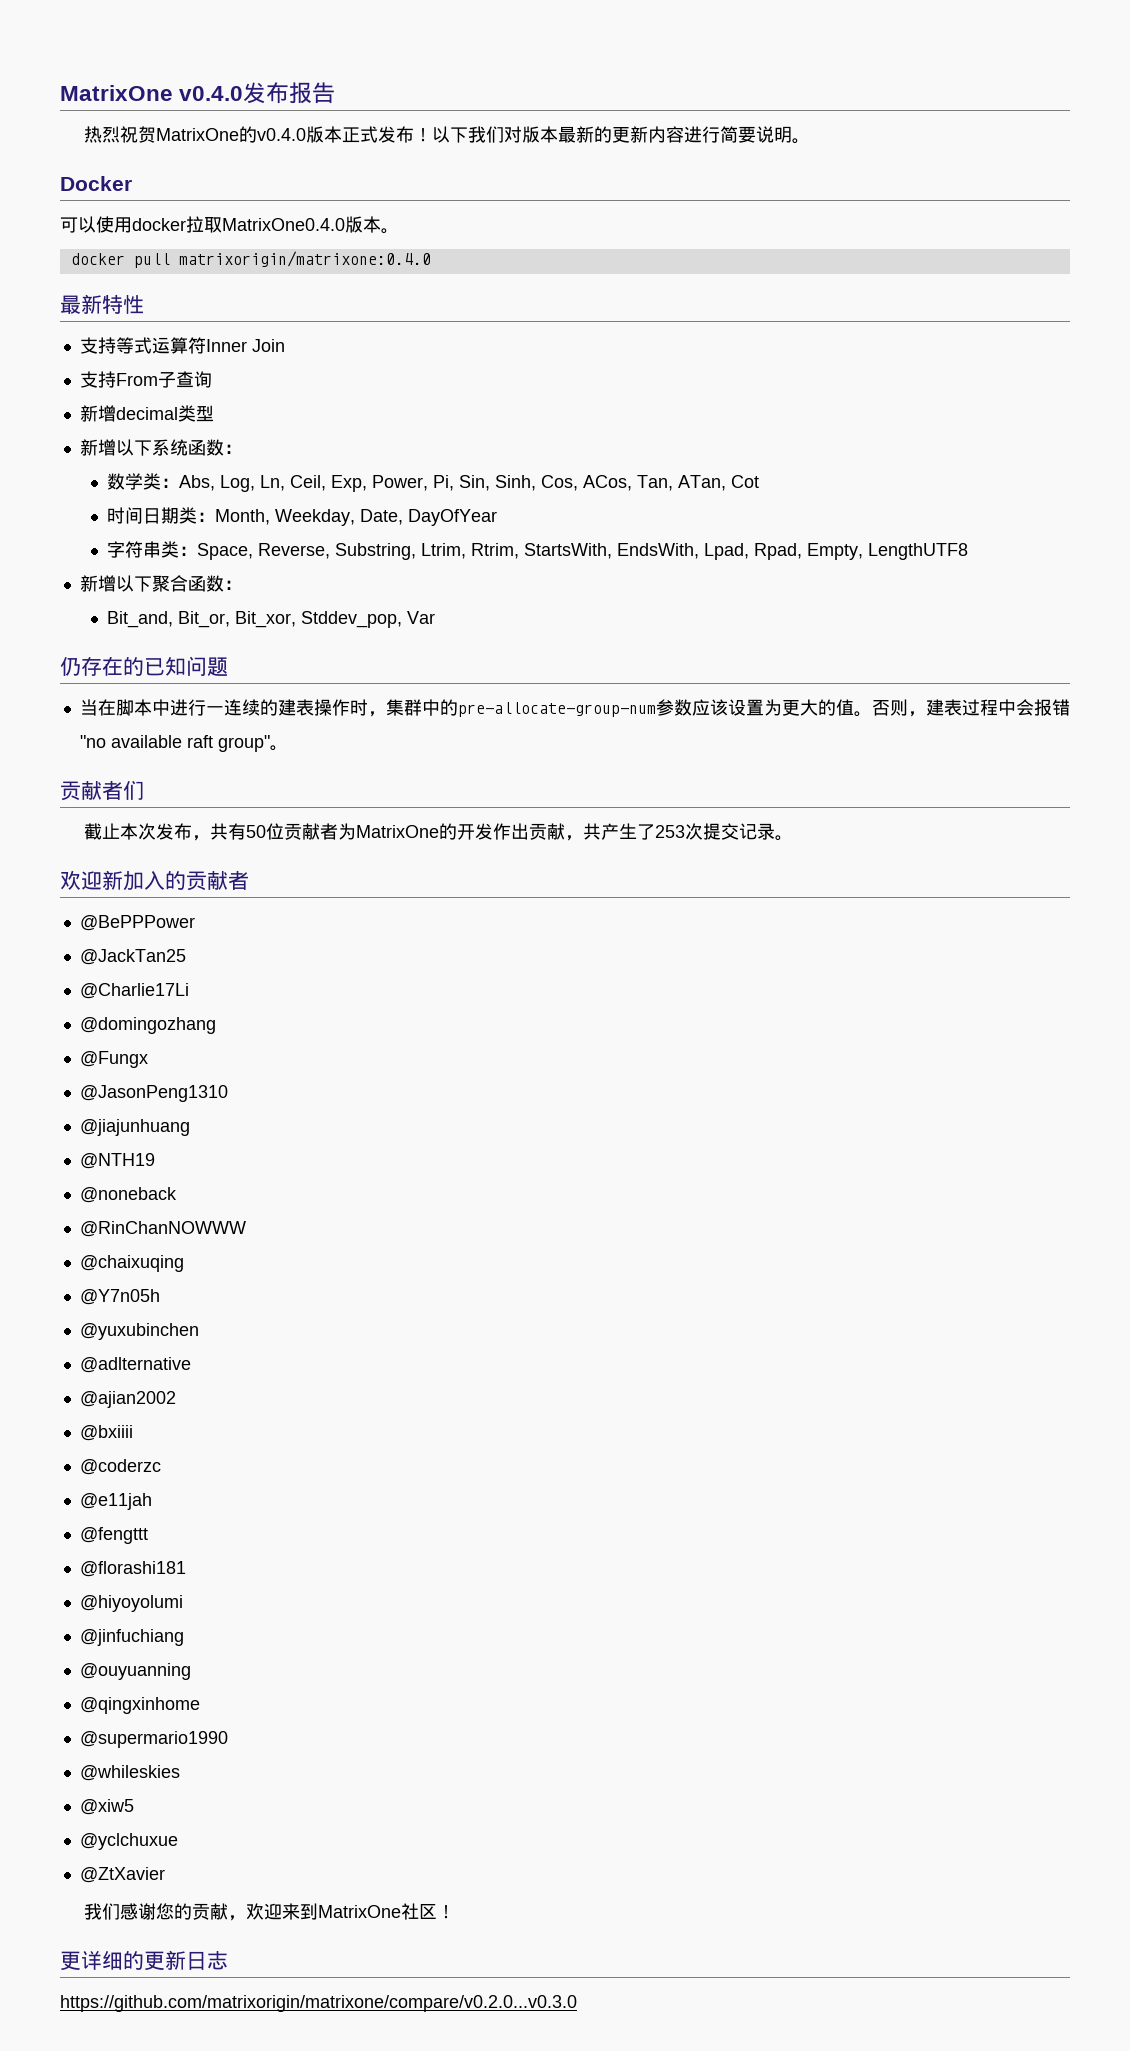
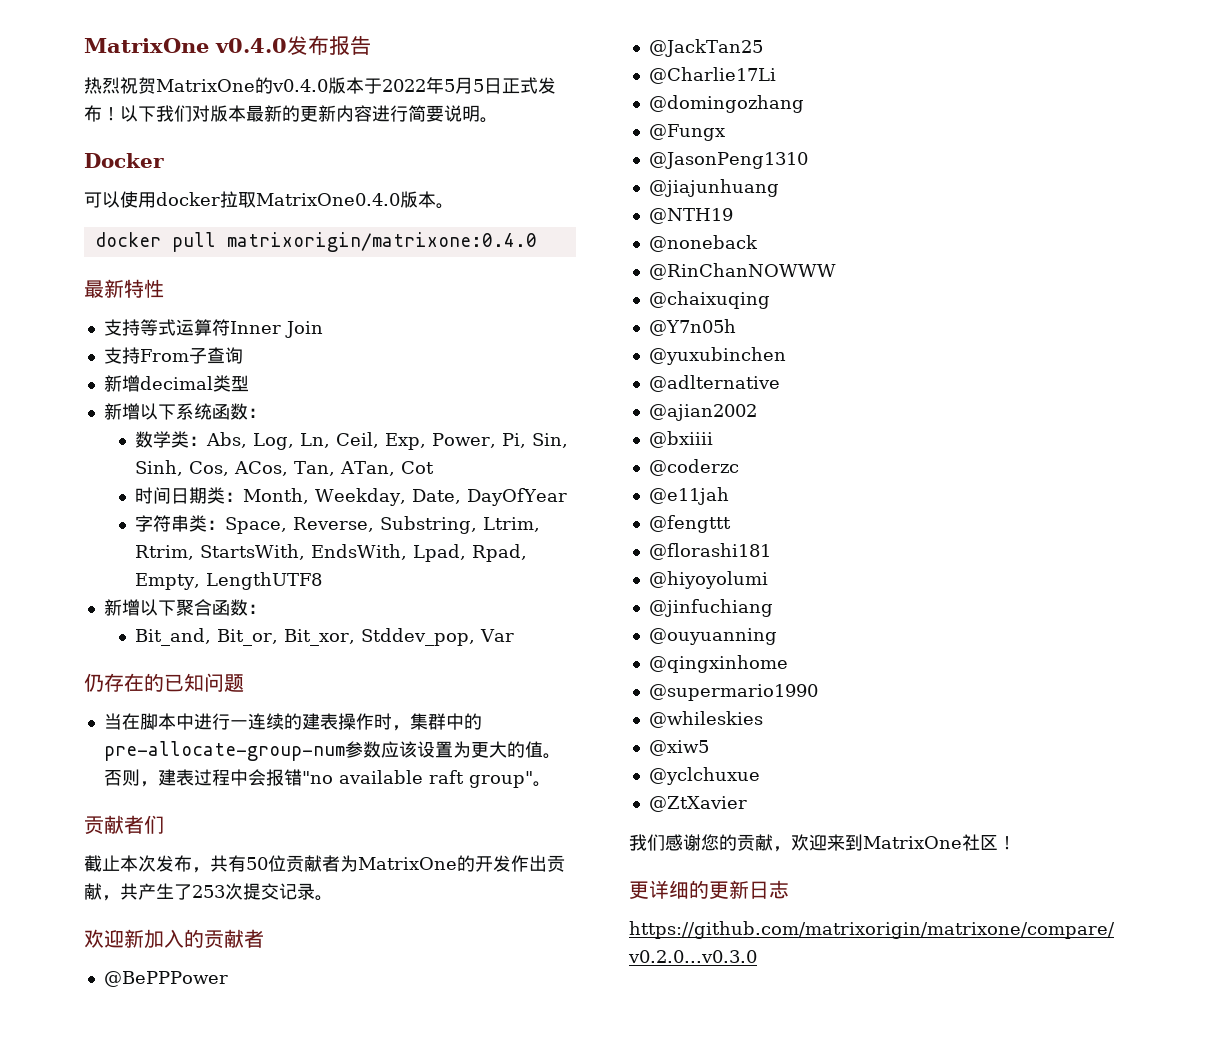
(343, 134) none -> [364,77,502,94] 于2022年5月5日

